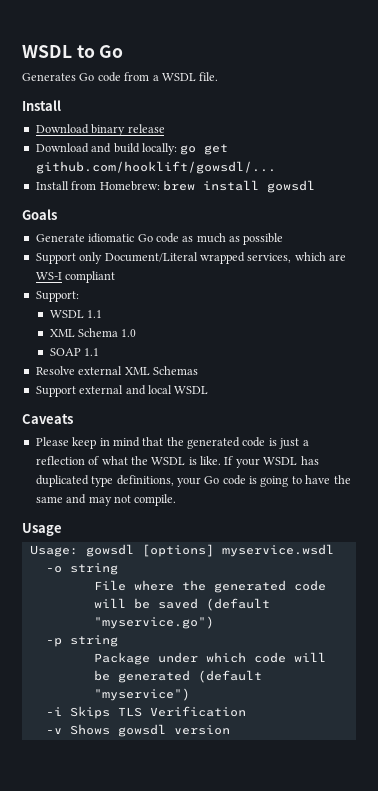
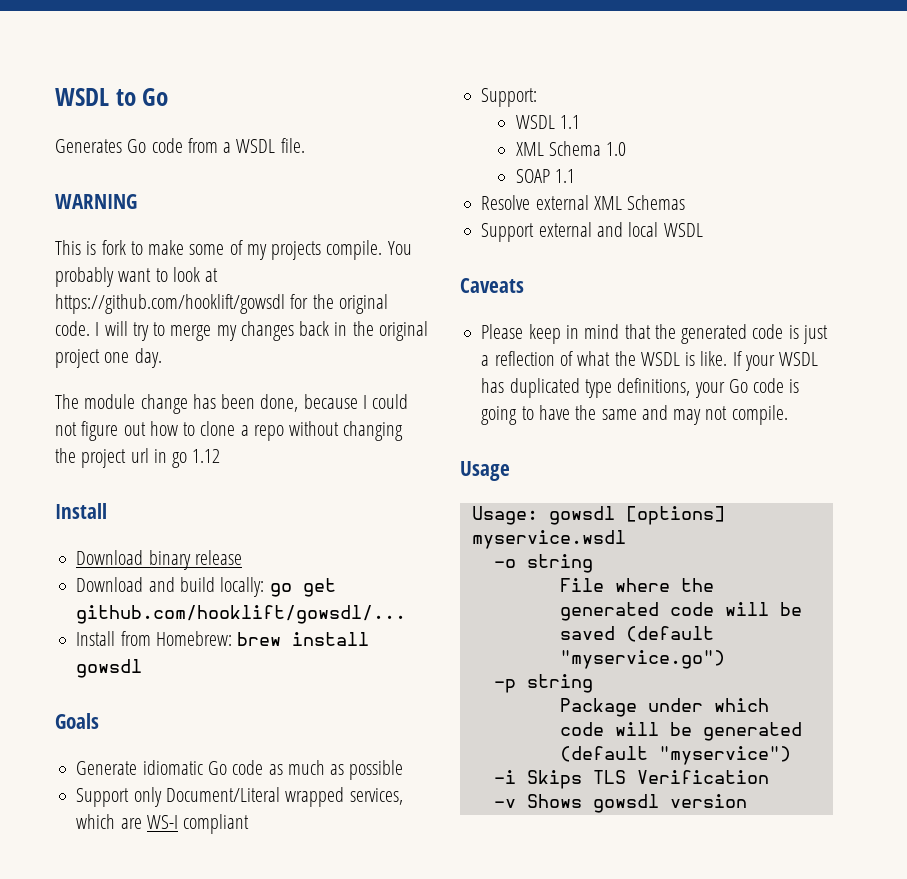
(219, 76) none -> [55,194,137,209] [55,240,412,260] [55,267,219,287] [55,294,388,314] [55,321,428,341] [55,348,162,368] [55,394,409,414] [55,421,404,441] [55,448,221,468] // WARNING // This is fork to make some of my projects compile. You probably want to look at https://github.com/hooklift/gowsdl for the original code. I will try to merge my changes back in the original project one day. // The module change has been done, because I could not figure out how to clone a repo without changing the project url in go 1.12

